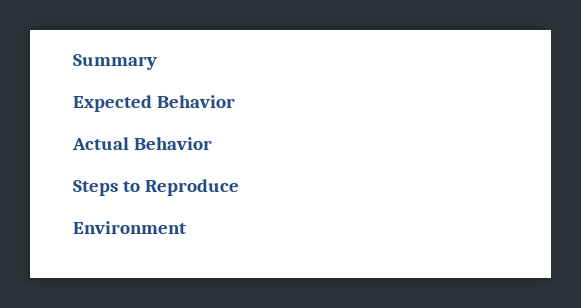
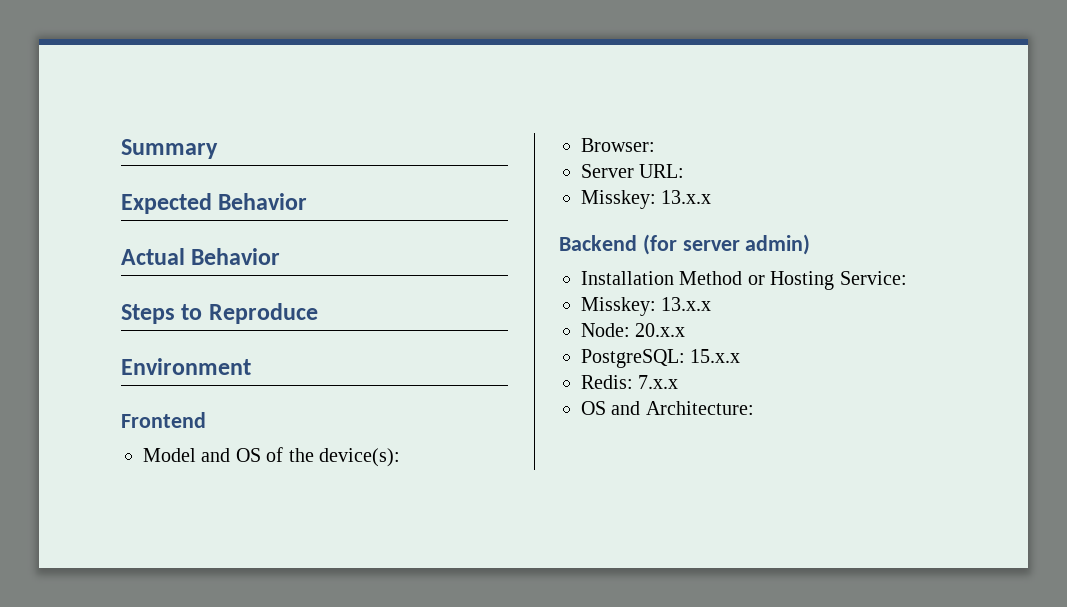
(186, 227) none -> [121,412,206,428] [143,447,400,467] [581,138,655,152] [581,164,685,178] [581,190,712,209] [559,234,811,255] [581,271,907,290] [581,297,712,316] [581,323,686,337] [581,349,741,368] [581,375,679,389] [581,401,754,415] // Frontend // Model and OS of the device(s): // Browser: // Server URL: // Misskey: 13.x.x // Backend (for server admin) // Installation Method or Hosting Service: // Misskey: 13.x.x // Node: 20.x.x // PostgreSQL: 15.x.x // Redis: 7.x.x // OS and Architecture:

